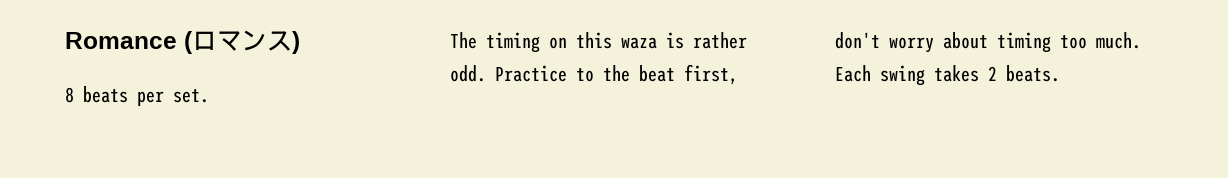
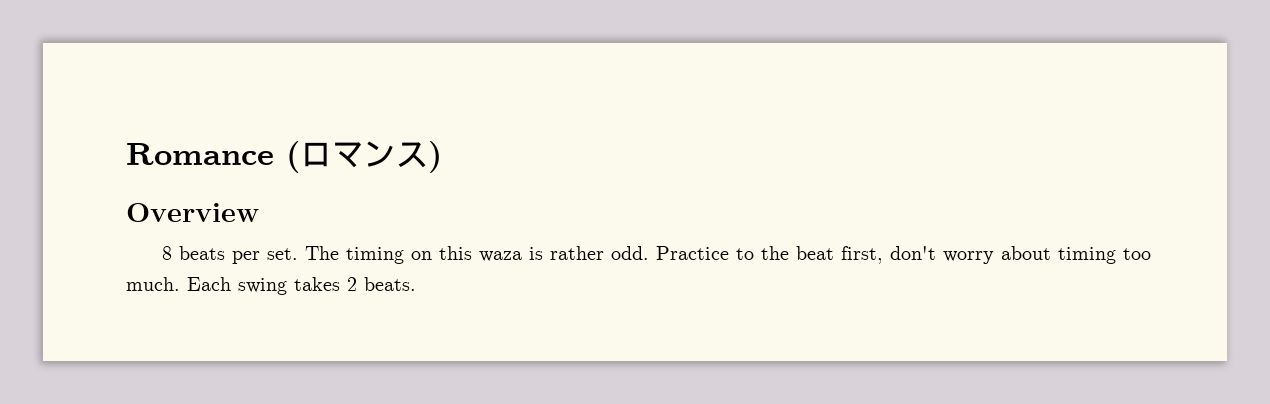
(300, 42) none -> [126,203,259,222] // Overview
(209, 96) // -> (298, 254) none

